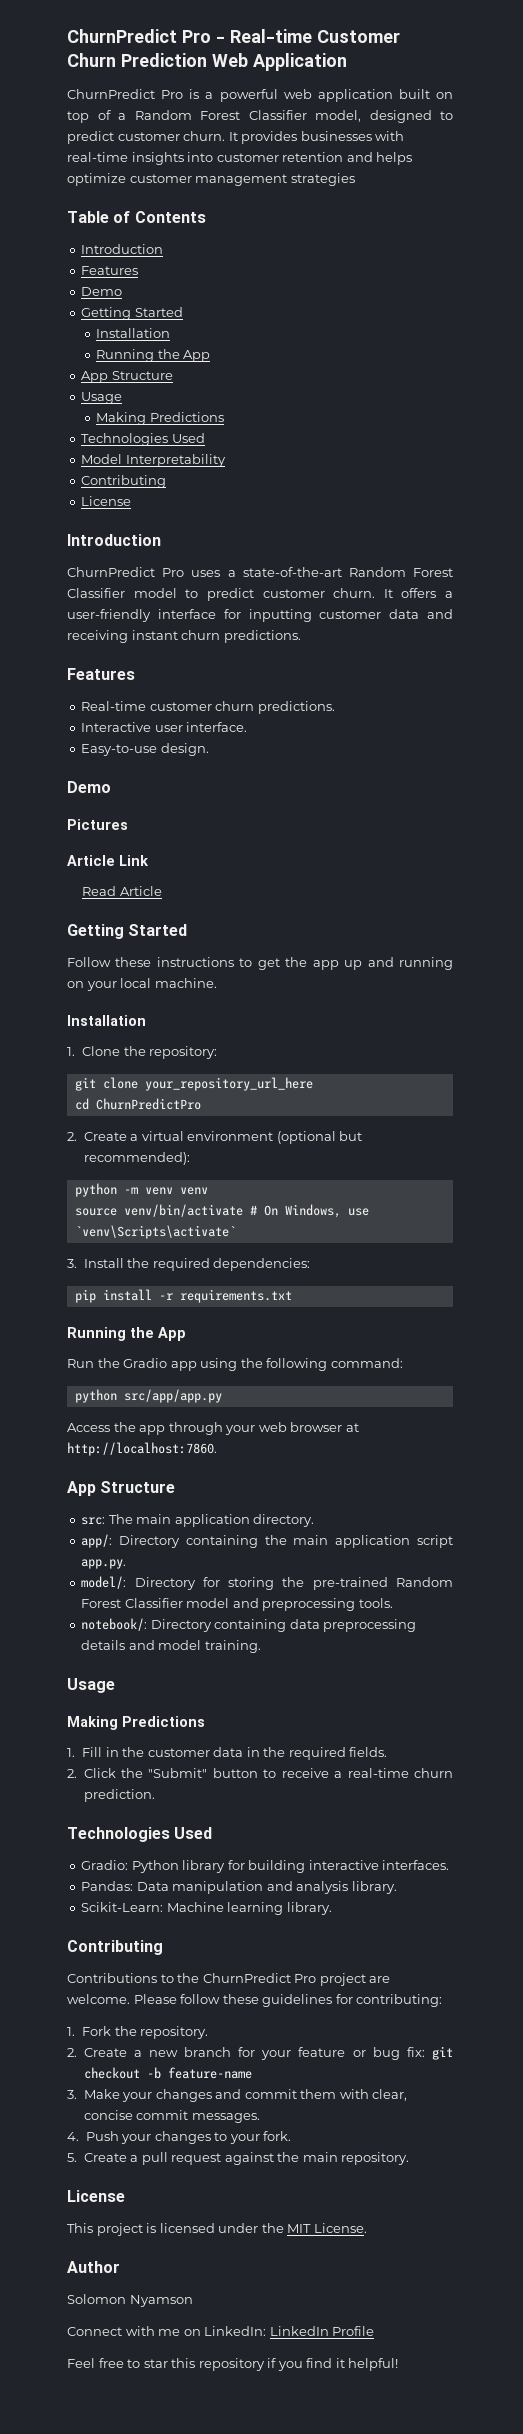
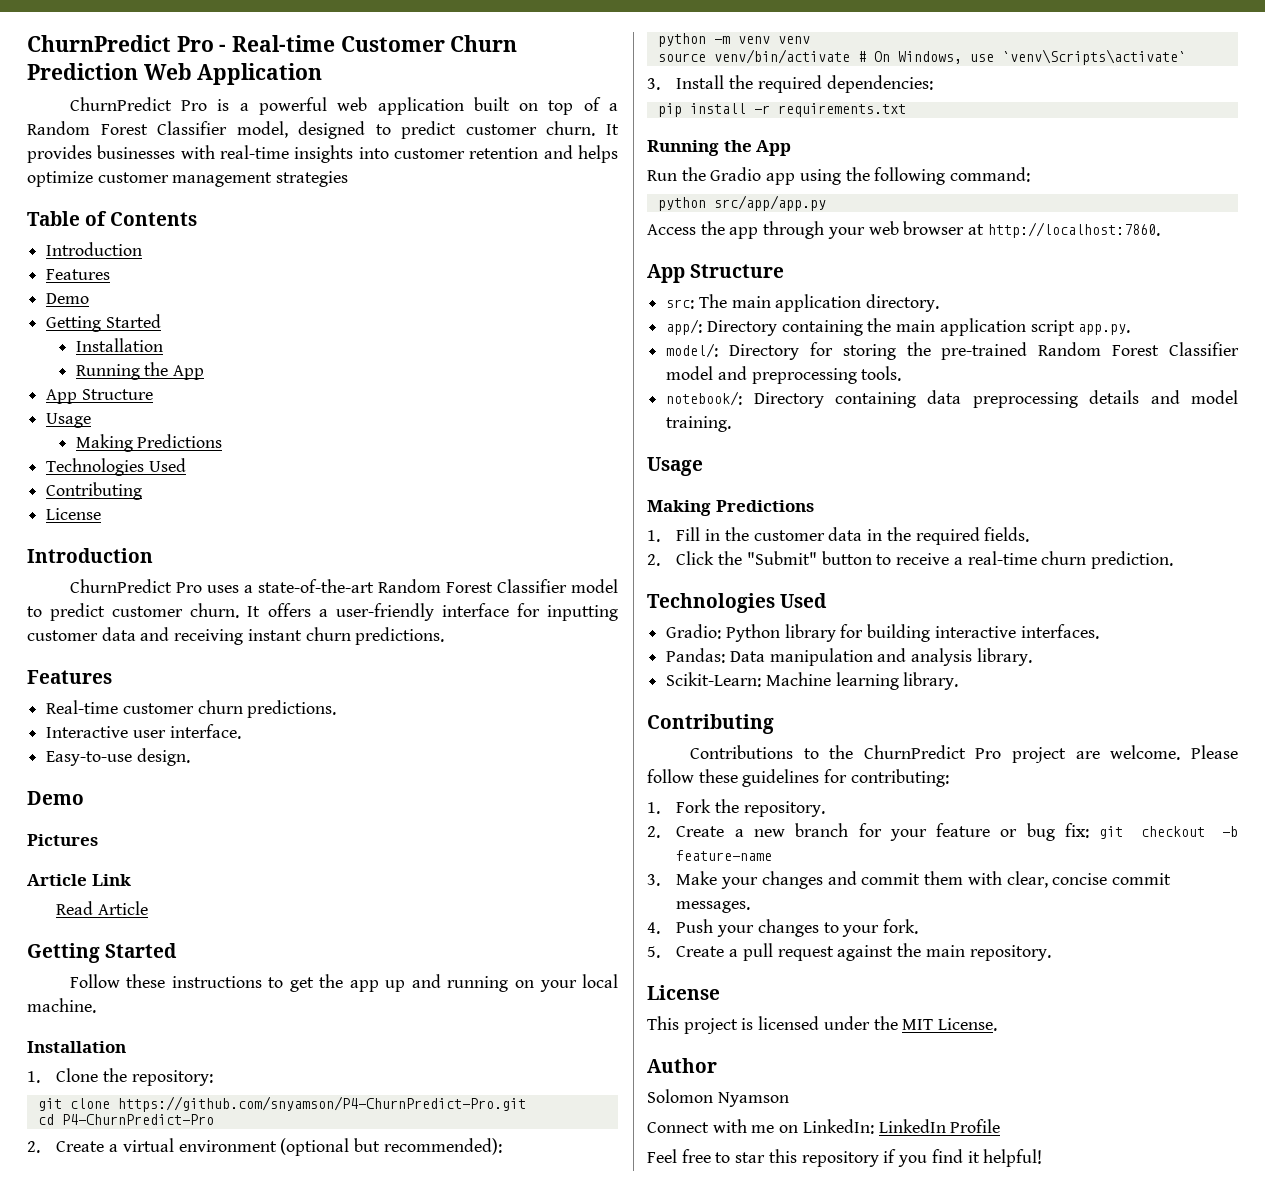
[81,454,226,467] // Model Interpretability -> (186, 465) none
[144,1077,313,1091] your_repository_url_here -> [117,1096,526,1112] https://github.com/snyamson/P4-ChurnPredict-Pro.git
[95,1098,201,1110] ChurnPredictPro -> [61,1114,214,1125] P4-ChurnPredict-Pro

